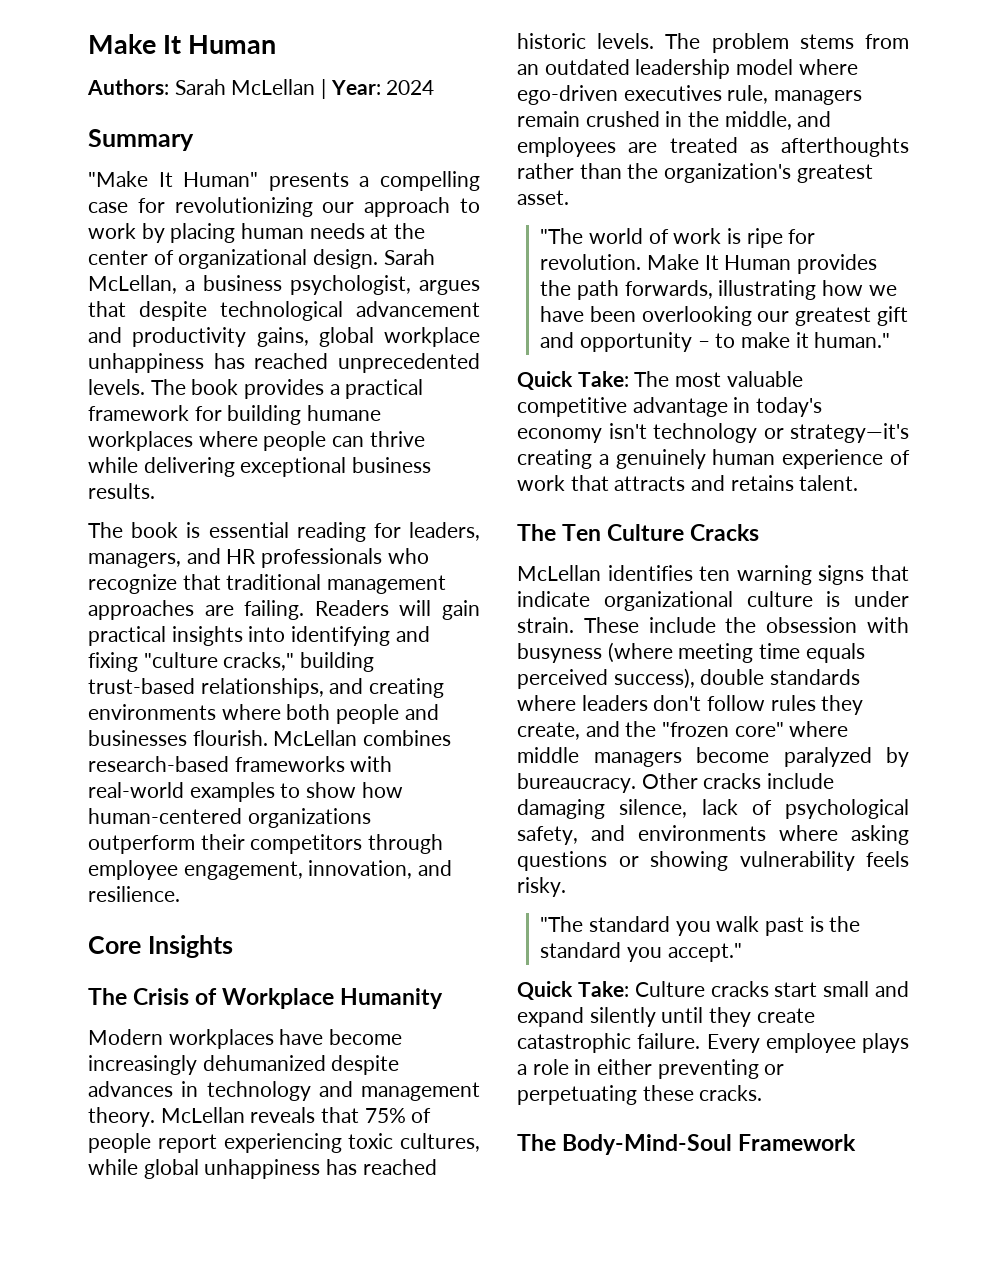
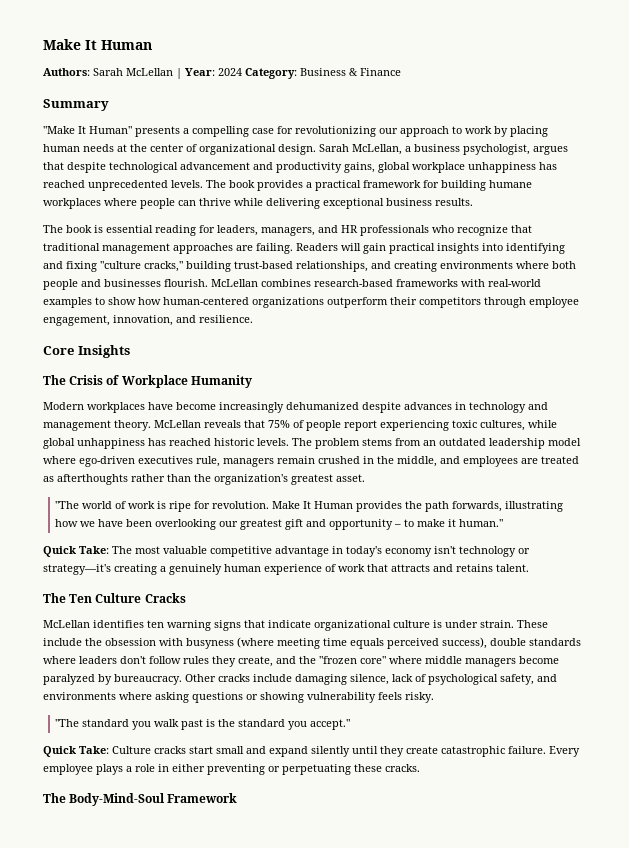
(435, 87) none -> [245,68,401,79] Category: Business & Finance

